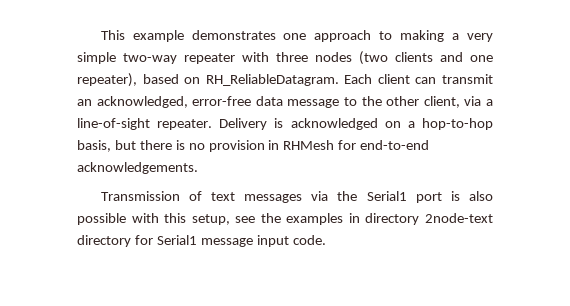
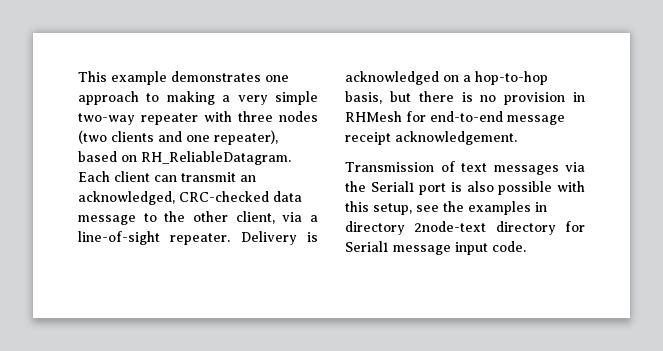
[192,96,252,106] error-free -> [179,191,269,202] CRC-checked
[77,162,198,174] acknowledgements. -> [507,115,565,125] [345,131,517,145] message receipt acknowledgement.

